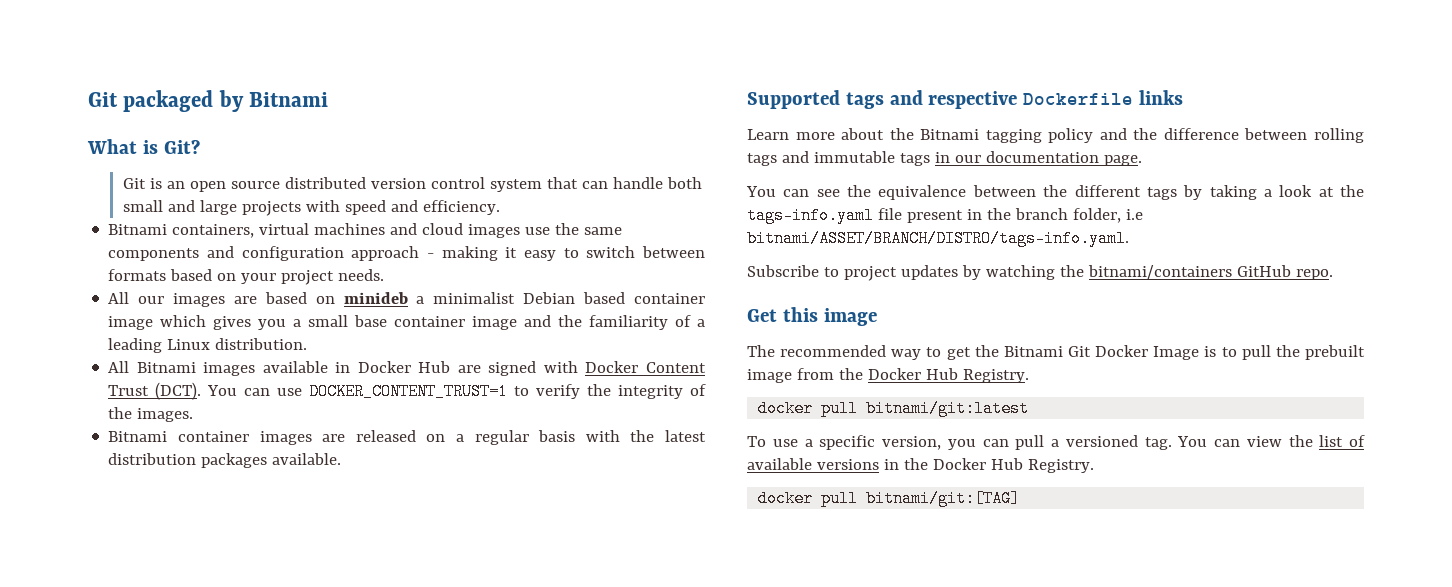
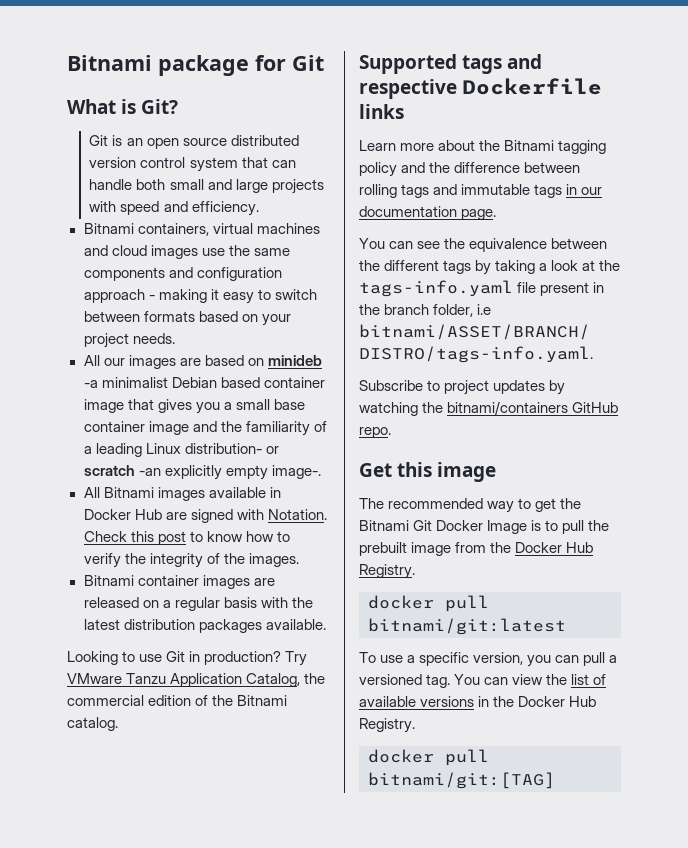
[88,90,329,112] Git packaged by Bitnami -> [67,55,324,76] Bitnami package for Git
[416,296,425,304] a -> [83,380,98,388] -a
[160,315,207,327] which -> [127,399,154,410] that
[215,338,308,350] distribution. -> [184,443,279,454] [83,465,321,480] distribution- or scratch -an explicitly empty image-.
[585,361,706,373] [108,382,509,400] Docker Content Trust (DCT). You can use DOCKER_CONTENT_TRUST=1 -> [267,509,327,520] [83,531,274,545] Notation. Check this post to know how
(342, 459) none -> [67,651,308,666] [67,673,326,687] [67,695,288,706] [67,717,118,731] // Looking to use Git in production? Try VMware Tanzu Application Catalog, the commercial edition of the Bitnami catalog.

